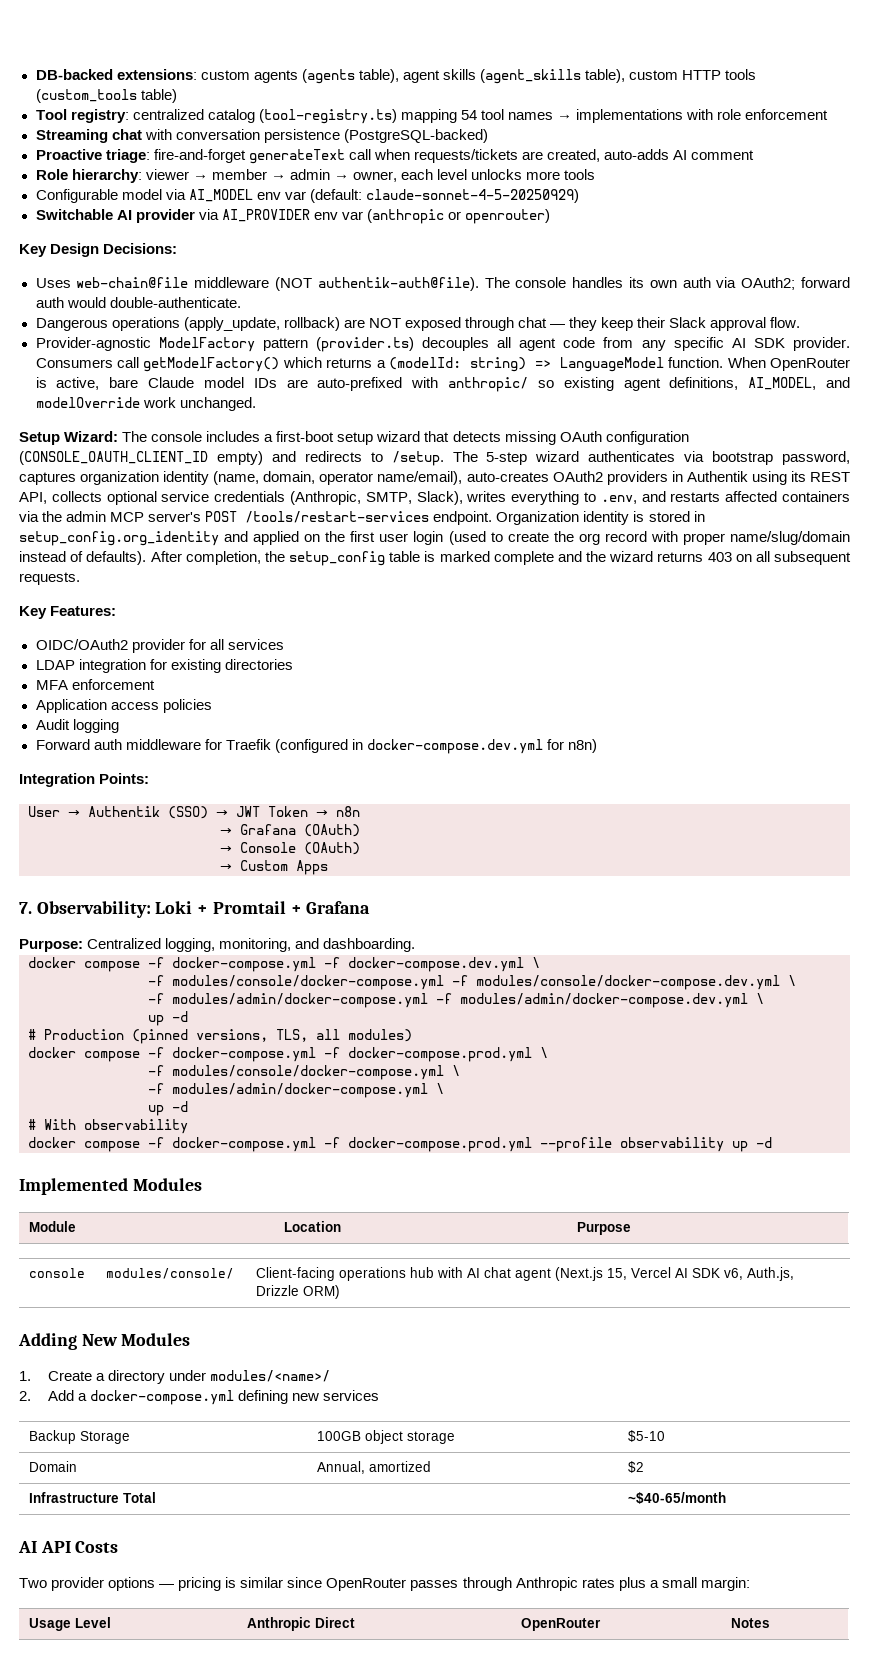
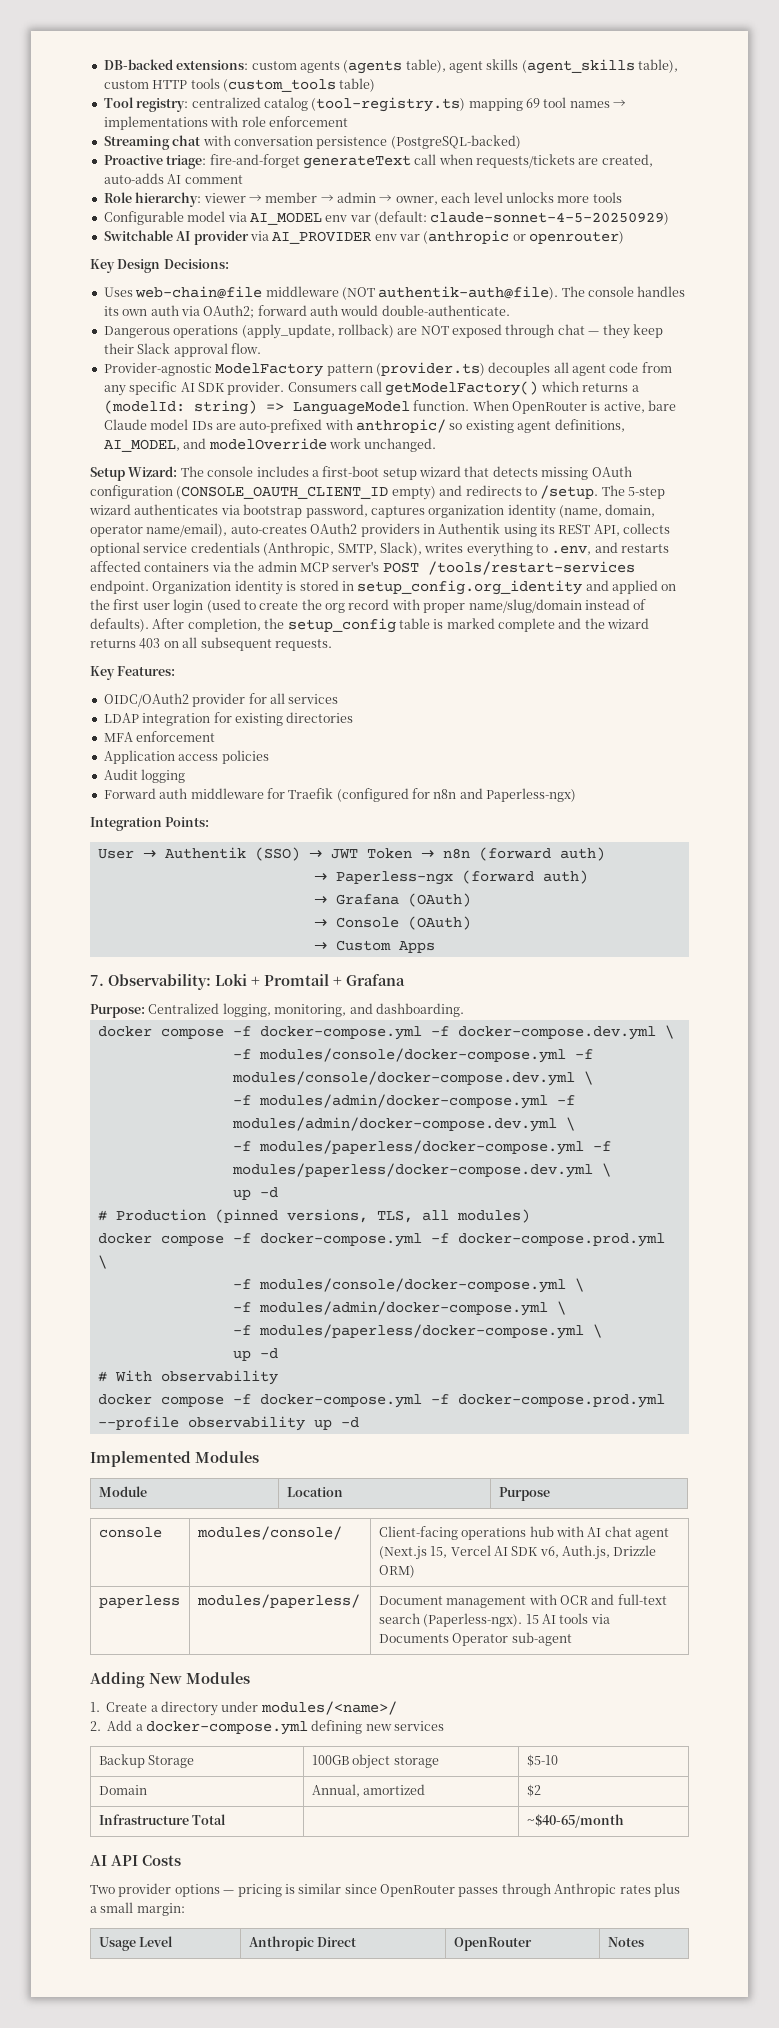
[460,110,477,120] 54 -> [526,98,540,108] 69
[351,739,597,754] in docker-compose.dev.yml for n8n) -> [412,788,577,802] for n8n and Paperless-ngx)
(360, 811) none -> [478,847,605,861] [313,870,588,885] (forward auth) // → Paperless-ngx (forward auth)
(764, 998) none -> [232,1140,611,1155] [231,1163,611,1178] // -f modules/paperless/docker-compose.yml -f modules/paperless/docker-compose.dev.yml \
(444, 1088) none -> [232,1324,602,1339] // -f modules/paperless/docker-compose.yml \
(341, 1292) none -> [98,1595,180,1608] [196,1594,360,1608] [378,1594,667,1608] [378,1613,610,1627] [378,1632,572,1646] // paperless | modules/paperless/ | Document management with OCR and full-text search (Paperless-ngx). 15 AI tools via Documents Operator sub-agent

